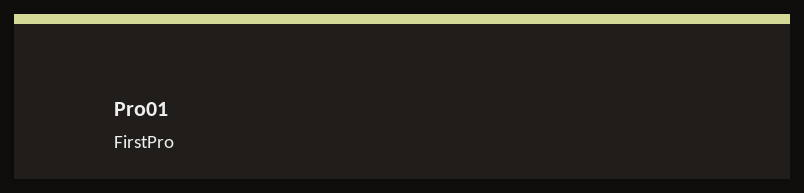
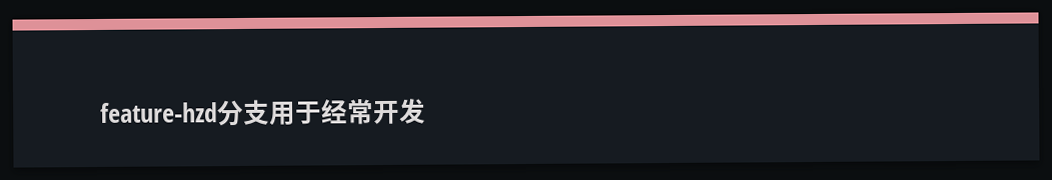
[114,102,168,116] [114,135,174,148] Pro01 // FirstPro -> [100,98,426,127] feature-hzd分支用于经常开发

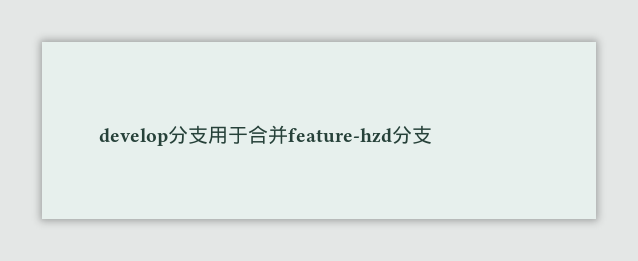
[100,102,218,123] feature-hzd -> [99,128,168,146] develop
[321,98,426,125] 经常开发 -> [248,125,432,145] 合并feature-hzd分支

